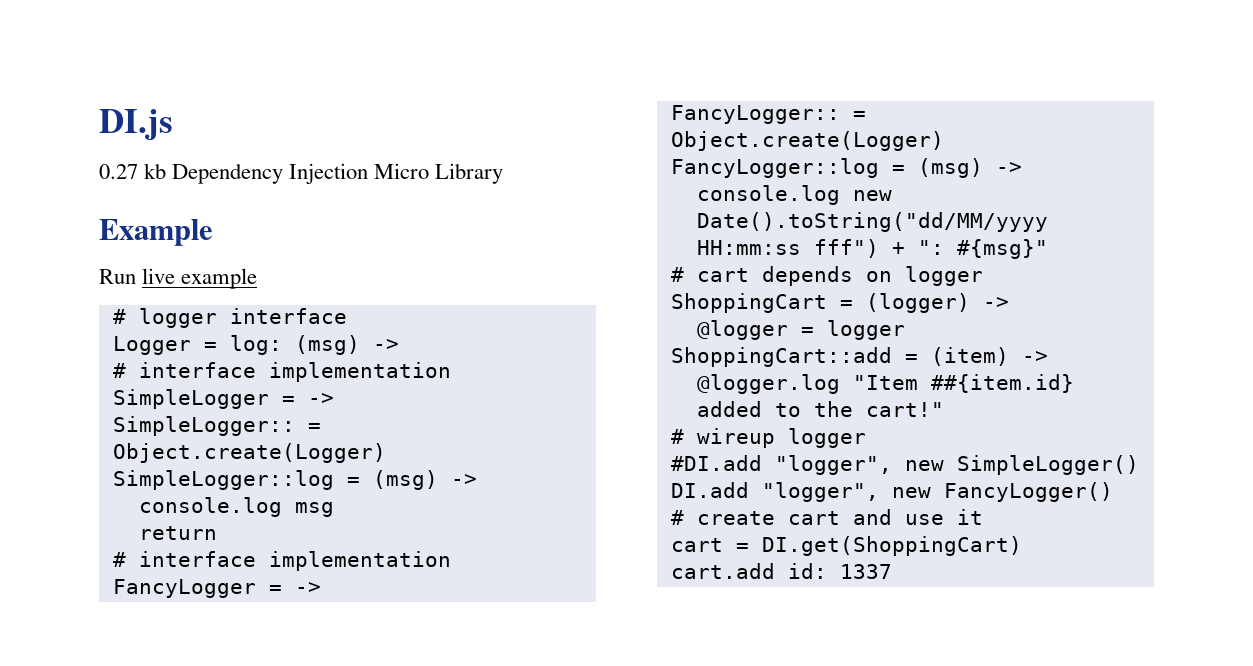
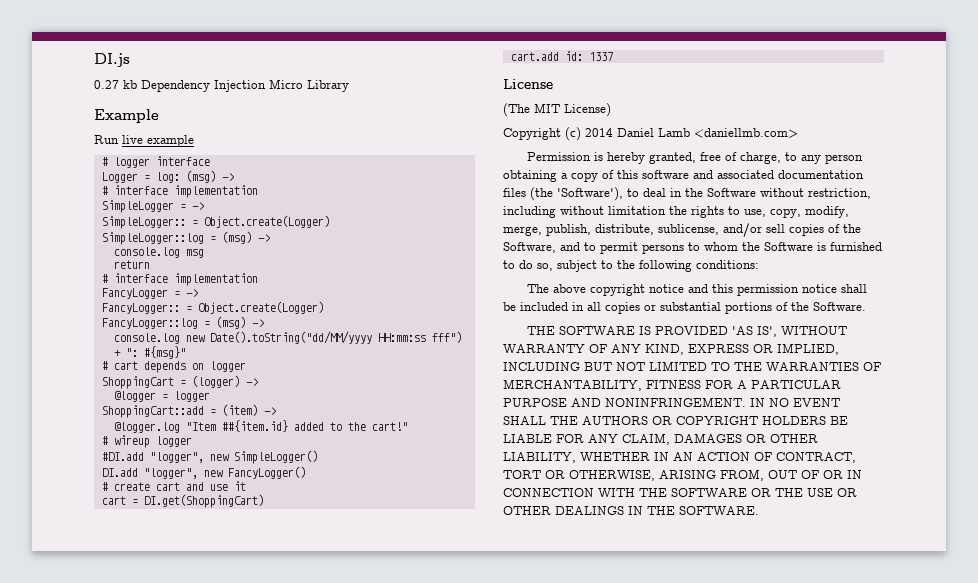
(892, 571) none -> [503,79,553,89] [503,103,611,117] [503,127,798,141] [527,152,864,164] [503,170,864,182] [503,187,871,201] [503,206,849,218] [503,223,861,237] [503,242,882,254] [503,260,759,272] [527,284,868,296] [503,302,866,314] [527,326,848,337] [503,343,839,355] [503,361,881,371] [503,379,841,391] [503,397,840,407] [503,416,848,425] [503,433,818,445] [503,452,856,463] [503,469,862,481] [503,488,857,497] [503,506,759,515] // License // (The MIT License) // Copyright (c) 2014 Daniel Lamb <daniellmb.com> // Permission is hereby granted, free of charge, to any person obtaining a copy of this software and associated documentation files (the 'Software'), to deal in the Software without restriction, including without limitation the rights to use, copy, modify, merge, publish, distribute, sublicense, and/or sell copies of the Software, and to permit persons to whom the Software is furnished to do so, subject to the following conditions: // The above copyright notice and this permission notice shall be included in all copies or substantial portions of the Software. // THE SOFTWARE IS PROVIDED 'AS IS', WITHOUT WARRANTY OF ANY KIND, EXPRESS OR IMPLIED, INCLUDING BUT NOT LIMITED TO THE WARRANTIES OF MERCHANTABILITY, FITNESS FOR A PARTICULAR PURPOSE AND NONINFRINGEMENT. IN NO EVENT SHALL THE AUTHORS OR COPYRIGHT HOLDERS BE LIABLE FOR ANY CLAIM, DAMAGES OR OTHER LIABILITY, WHETHER IN AN ACTION OF CONTRACT, TORT OR OTHERWISE, ARISING FROM, OUT OF OR IN CONNECTION WITH THE SOFTWARE OR THE USE OR OTHER DEALINGS IN THE SOFTWARE.

